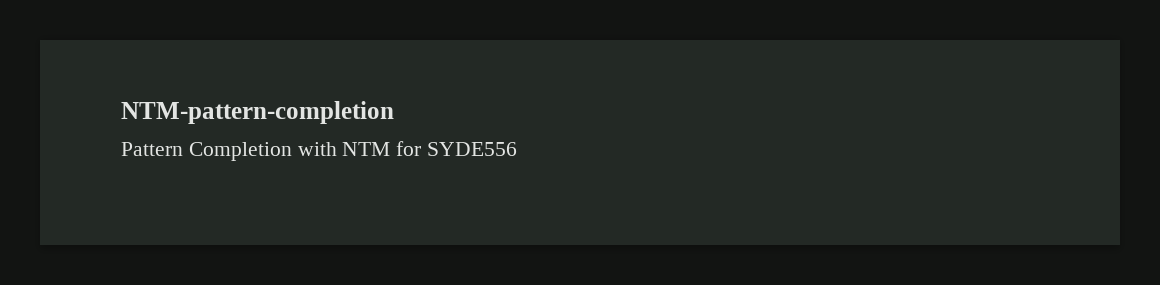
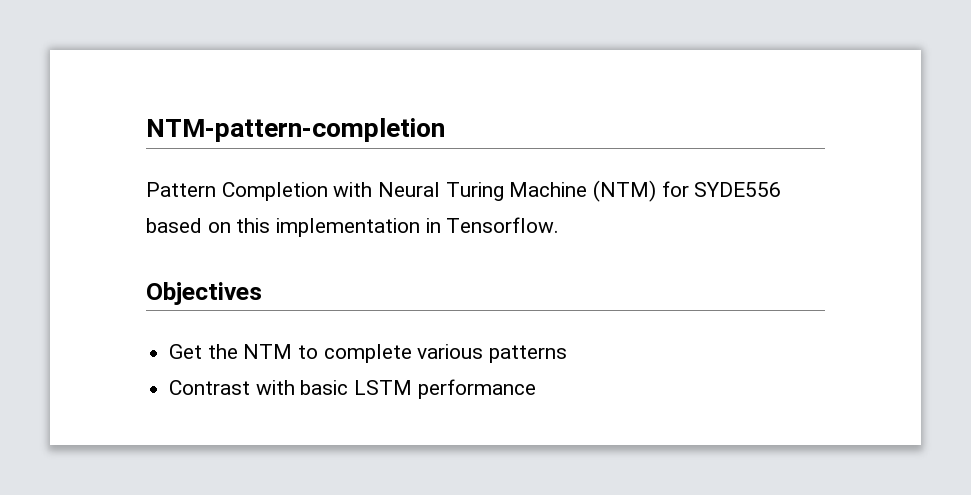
[342,141,518,156] NTM for SYDE556 -> [378,180,782,202] [146,217,560,237] [146,282,262,305] [169,344,568,363] [169,379,536,399] Neural Turing Machine (NTM) for SYDE556 based on this implementation in Tensorflow. // Objectives // Get the NTM to complete various patterns // Contrast with basic LSTM performance

